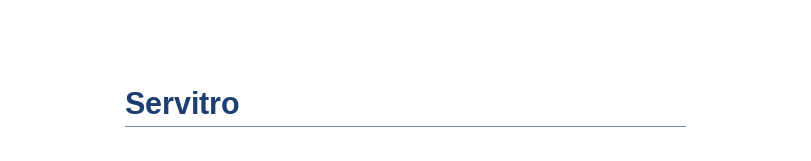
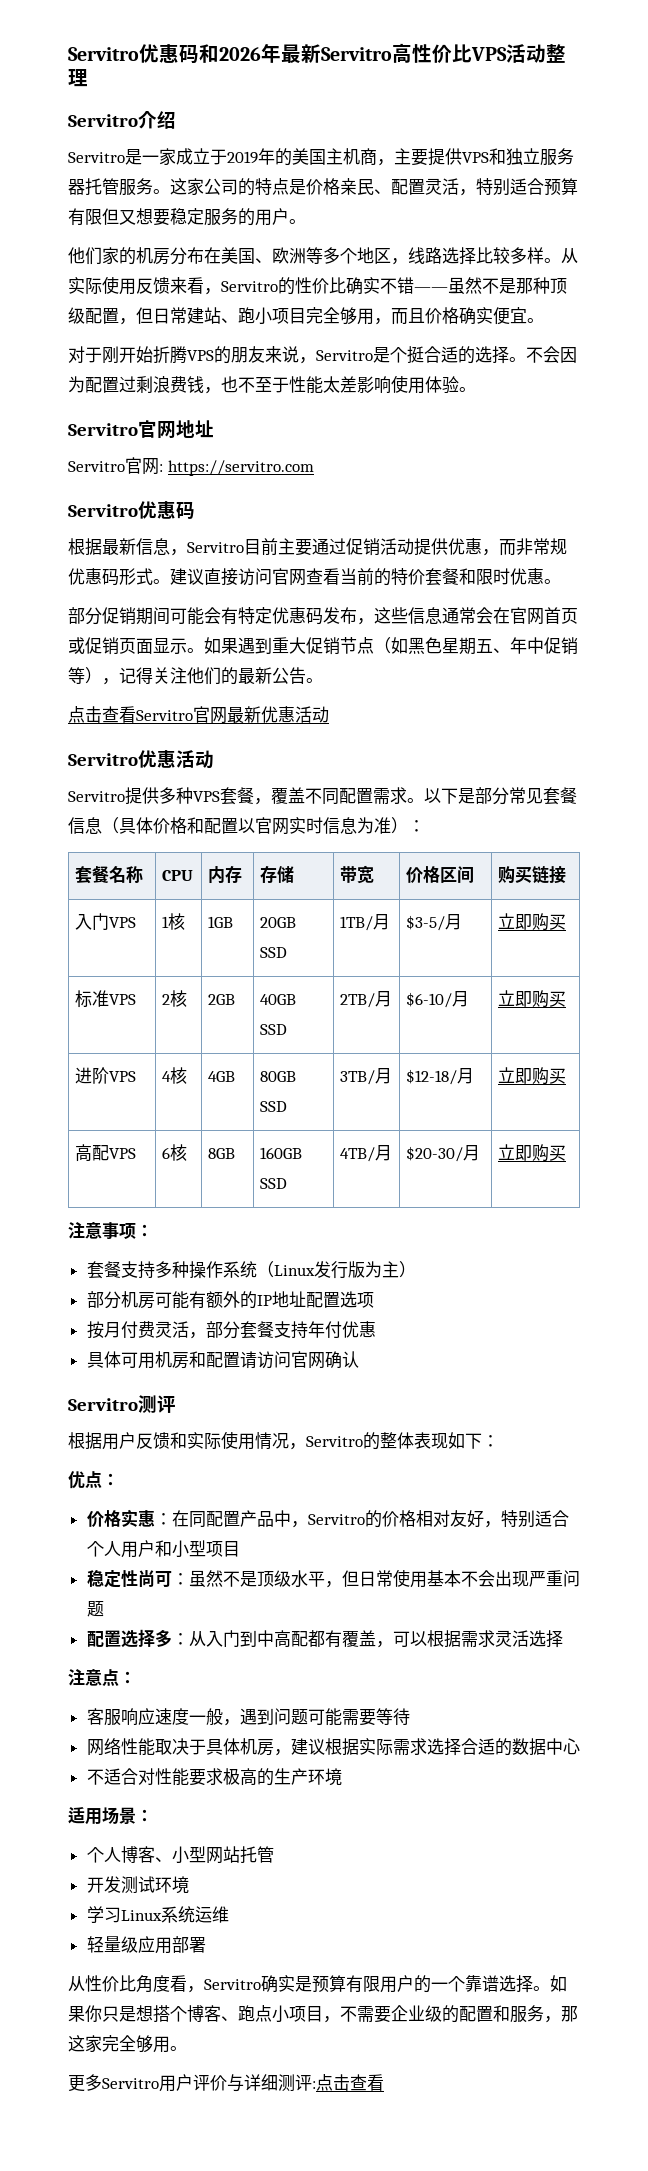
[125,91,240,114] Servitro -> [68,43,566,64] [68,69,88,87] [68,111,176,129] [68,148,574,166] [68,178,578,196] [68,208,306,226] [68,247,578,265] [68,276,567,295] [68,307,544,325] [68,346,577,364] [68,375,476,394] [68,420,214,439] [68,457,314,476] [68,501,195,519] [68,538,567,556] [68,568,561,586] [68,607,578,625] [68,637,578,655] [68,667,323,685] [68,706,329,724] [68,750,214,769] [68,787,577,805] [68,817,425,835] [74,866,143,884] [161,870,193,881] [207,865,242,884] [259,865,294,883] [339,865,374,884] [405,866,474,883] [497,865,566,884] [74,913,136,930] [161,913,185,930] [207,916,233,928] [259,917,296,928] [259,947,287,958] [339,914,390,931] [405,914,462,931] [497,913,566,931] [74,990,136,1008] [161,990,187,1007] [207,994,235,1005] [259,994,296,1005] [259,1024,287,1035] [339,991,392,1008] [405,991,469,1008] [497,990,566,1008] [74,1067,136,1084] [161,1067,187,1084] [207,1071,235,1082] [259,1071,296,1082] [259,1101,287,1112] [339,1068,392,1085] [405,1068,474,1085] [497,1067,566,1085] [74,1144,136,1162] [161,1144,187,1161] [207,1148,235,1159] [259,1147,302,1159] [259,1178,287,1189] [339,1145,392,1162] [405,1145,480,1162] [497,1144,566,1162] [68,1222,153,1239] [86,1261,416,1279] [86,1291,374,1309] [86,1321,376,1339] [86,1351,359,1369] [68,1395,176,1413] [68,1431,499,1450] [68,1471,119,1489] [86,1509,569,1528] [86,1540,240,1558] [86,1569,580,1588] [86,1601,104,1617] [86,1629,563,1648] [68,1669,136,1686] [86,1708,410,1726] [86,1738,580,1756] [86,1768,342,1786] [68,1807,153,1825] [86,1846,274,1864] [86,1876,189,1894] [86,1906,229,1923] [86,1936,206,1954] [68,1975,567,1993] [68,2005,578,2023] [68,2035,187,2053] [68,2074,384,2092] Servitro优惠码和2026年最新Servitro高性价比VPS活动整理 // Servitro介绍 // Servitro是一家成立于2019年的美国主机商，主要提供VPS和独立服务器托管服务。这家公司的特点是价格亲民、配置灵活，特别适合预算有限但又想要稳定服务的用户。 // 他们家的机房分布在美国、欧洲等多个地区，线路选择比较多样。从实际使用反馈来看，Servitro的性价比确实不错——虽然不是那种顶级配置，但日常建站、跑小项目完全够用，而且价格确实便宜。 // 对于刚开始折腾VPS的朋友来说，Servitro是个挺合适的选择。不会因为配置过剩浪费钱，也不至于性能太差影响使用体验。 // Servitro官网地址 // Servitro官网: https://servitro.com // Servitro优惠码 // 根据最新信息，Servitro目前主要通过促销活动提供优惠，而非常规优惠码形式。建议直接访问官网查看当前的特价套餐和限时优惠。 // 部分促销期间可能会有特定优惠码发布，这些信息通常会在官网首页或促销页面显示。如果遇到重大促销节点（如黑色星期五、年中促销等），记得关注他们的最新公告。 // 点击查看Servitro官网最新优惠活动 // Servitro优惠活动 // Servitro提供多种VPS套餐，覆盖不同配置需求。以下是部分常见套餐信息（具体价格和配置以官网实时信息为准）： // 套餐名称 | CPU | 内存 | 存储 | 带宽 | 价格区间 | 购买链接 // 入门VPS | 1核 | 1GB | 20GB SSD | 1TB/月 | $3-5/月 | 立即购买 // 标准VPS | 2核 | 2GB | 40GB SSD | 2TB/月 | $6-10/月 | 立即购买 // 进阶VPS | 4核 | 4GB | 80GB SSD | 3TB/月 | $12-18/月 | 立即购买 // 高配VPS | 6核 | 8GB | 160GB SSD | 4TB/月 | $20-30/月 | 立即购买 // 注意事项： // 套餐支持多种操作系统（Linux发行版为主） // 部分机房可能有额外的IP地址配置选项 // 按月付费灵活，部分套餐支持年付优惠 // 具体可用机房和配置请访问官网确认 // Servitro测评 // 根据用户反馈和实际使用情况，Servitro的整体表现如下： // 优点： // 价格实惠：在同配置产品中，Servitro的价格相对友好，特别适合个人用户和小型项目 // 稳定性尚可：虽然不是顶级水平，但日常使用基本不会出现严重问题 // 配置选择多：从入门到中高配都有覆盖，可以根据需求灵活选择 // 注意点： // 客服响应速度一般，遇到问题可能需要等待 // 网络性能取决于具体机房，建议根据实际需求选择合适的数据中心 // 不适合对性能要求极高的生产环境 // 适用场景： // 个人博客、小型网站托管 // 开发测试环境 // 学习Linux系统运维 // 轻量级应用部署 // 从性价比角度看，Servitro确实是预算有限用户的一个靠谱选择。如果你只是想搭个博客、跑点小项目，不需要企业级的配置和服务，那这家完全够用。 // 更多Servitro用户评价与详细测评:点击查看

